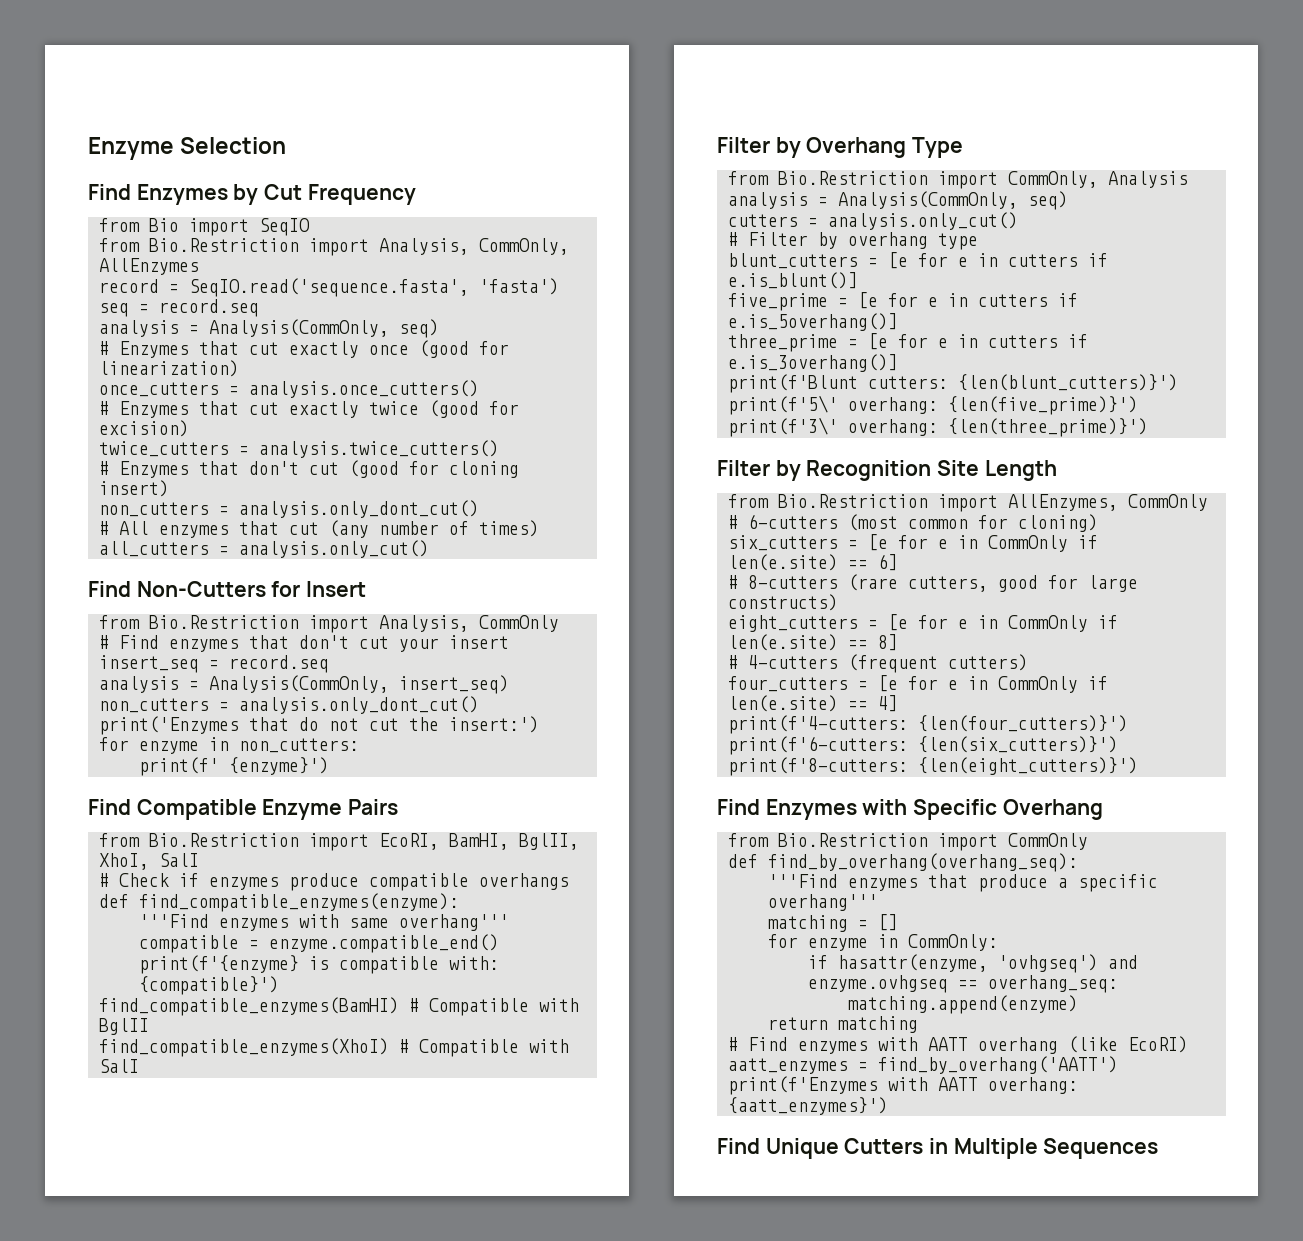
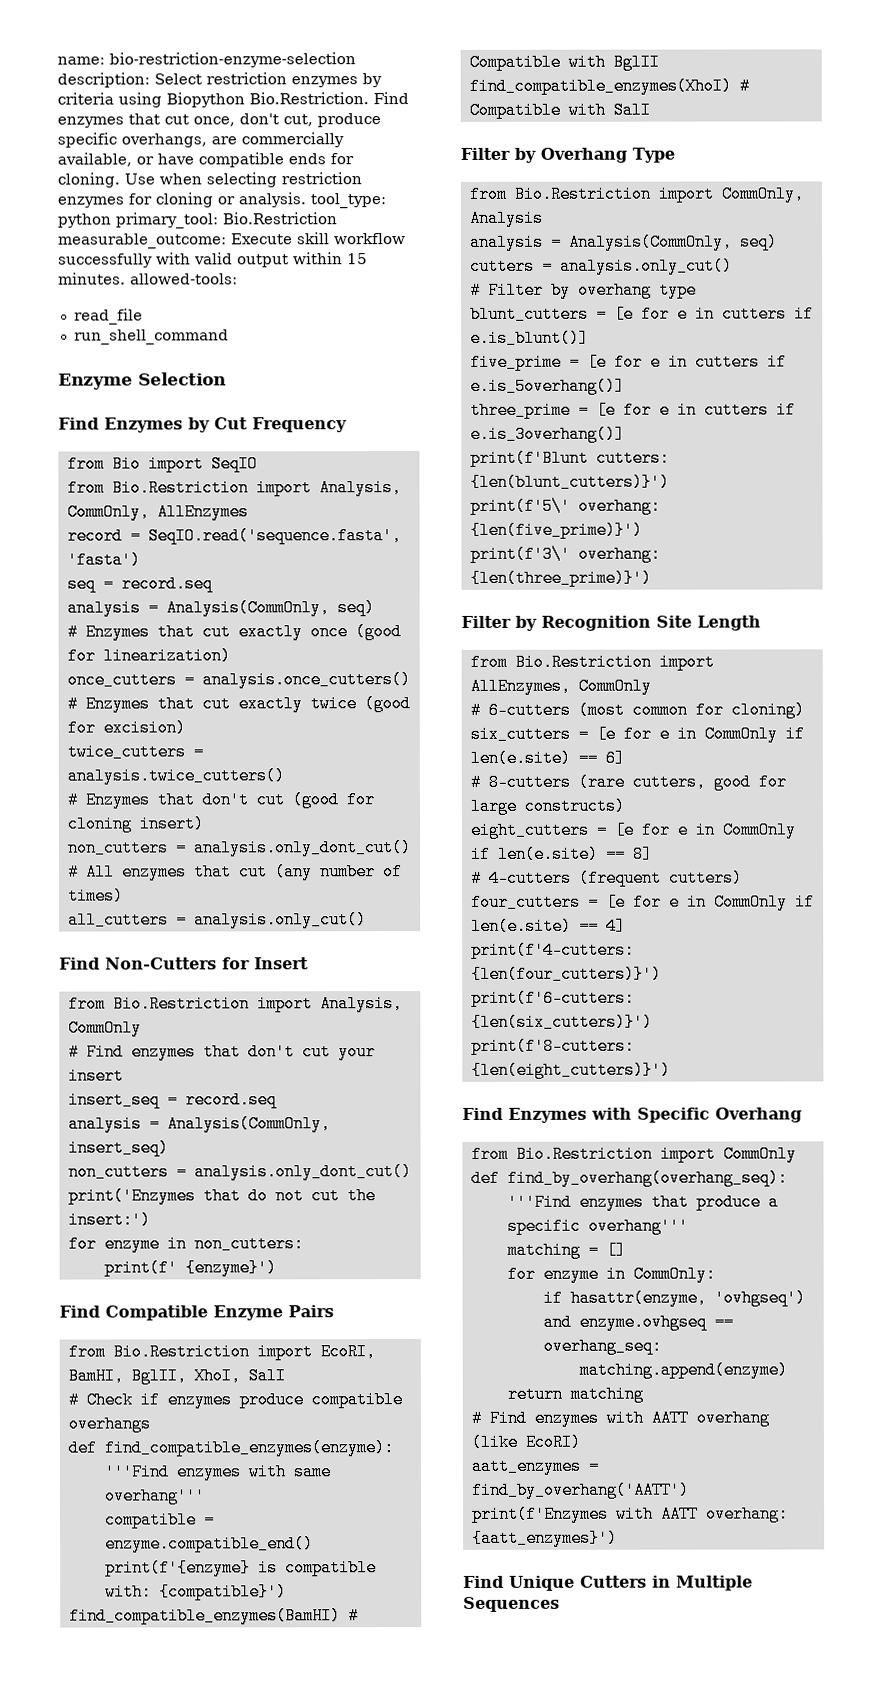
(88, 148) none -> [57,52,356,68] [57,72,382,88] [57,92,409,108] [57,113,381,128] [57,132,344,148] [57,152,354,168] [57,172,362,188] [57,192,386,209] [58,212,338,229] [58,232,406,249] [58,252,368,268] [58,272,238,285] [73,308,143,325] [73,329,229,345] name: bio-restriction-enzyme-selection description: Select restriction enzymes by criteria using Biopython Bio.Restriction. Find enzymes that cut once, don't cut, produce specific overhangs, are commercially available, or have compatible ends for cloning. Use when selecting restriction enzymes for cloning or analysis. tool_type: python primary_tool: Bio.Restriction measurable_outcome: Execute skill workflow successfully with valid output within 15 minutes. allowed-tools: // read_file // run_shell_command //

